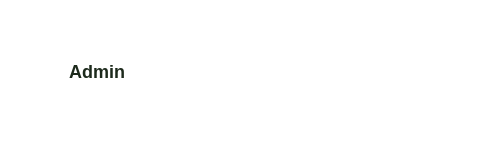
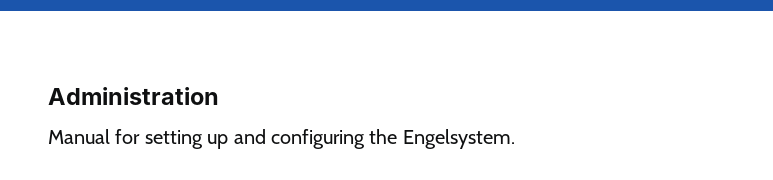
[69,65,125,78] Admin -> [48,87,219,105] [48,129,515,149] Administration // Manual for setting up and configuring the Engelsystem.

